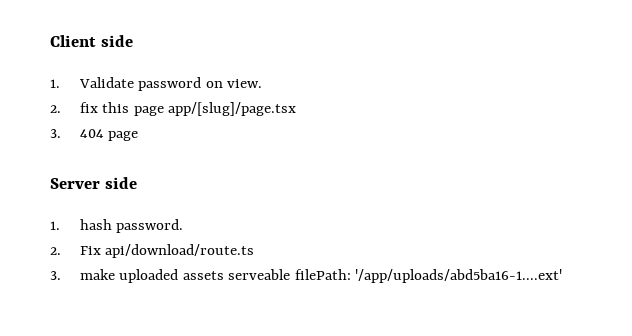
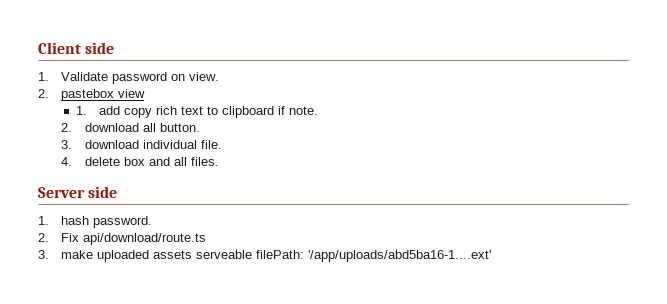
[79,102,297,116] [50,129,139,141] fix this page app/[slug]/page.tsx // 3. 404 page -> [61,89,146,101] [75,106,318,118] [61,123,200,132] [61,140,222,149] [61,157,219,166] pastebox view // 1. add copy rich text to clipboard if note. // 2. download all button. // 3. download individual file. // 4. delete box and all files.

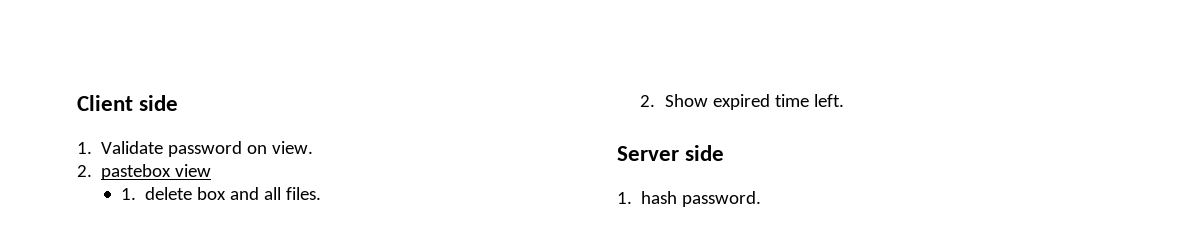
[98,106,318,118] [61,123,200,132] [61,140,222,149] [61,157,73,166] add copy rich text to clipboard if note. // 2. download all button. // 3. download individual file. // 4. -> (136, 194) none
(219, 161) none -> [640,94,844,110] // 2. Show expired time left.
[38,233,207,245] [38,250,492,262] // 2. Fix api/download/route.ts // 3. make uploaded assets serveable filePath: '/app/uploads/abd5ba16-1....ext' -> (762, 199) none

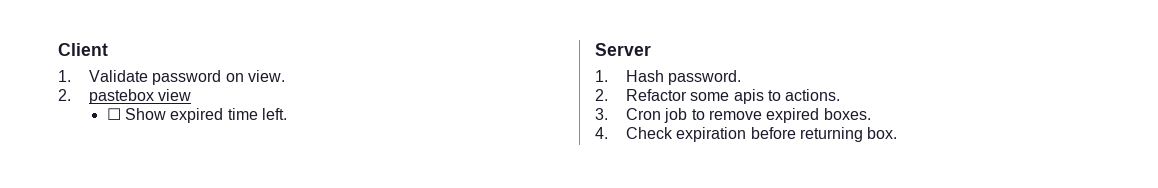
[139,95,179,111] side -> (108, 49) none
[120,187,321,200] [640,95,656,107] 1. delete box and all files. // 2. -> [106,108,121,120] ☐
[685,145,725,161] [617,191,678,204] side // 1. hash -> [595,70,664,82] // 1. Hash
(762, 199) none -> [595,89,841,104] [595,108,871,123] [595,127,898,142] // 2. Refactor some apis to actions. // 3. Cron job to remove expired boxes. // 4. Check expiration before returning box.

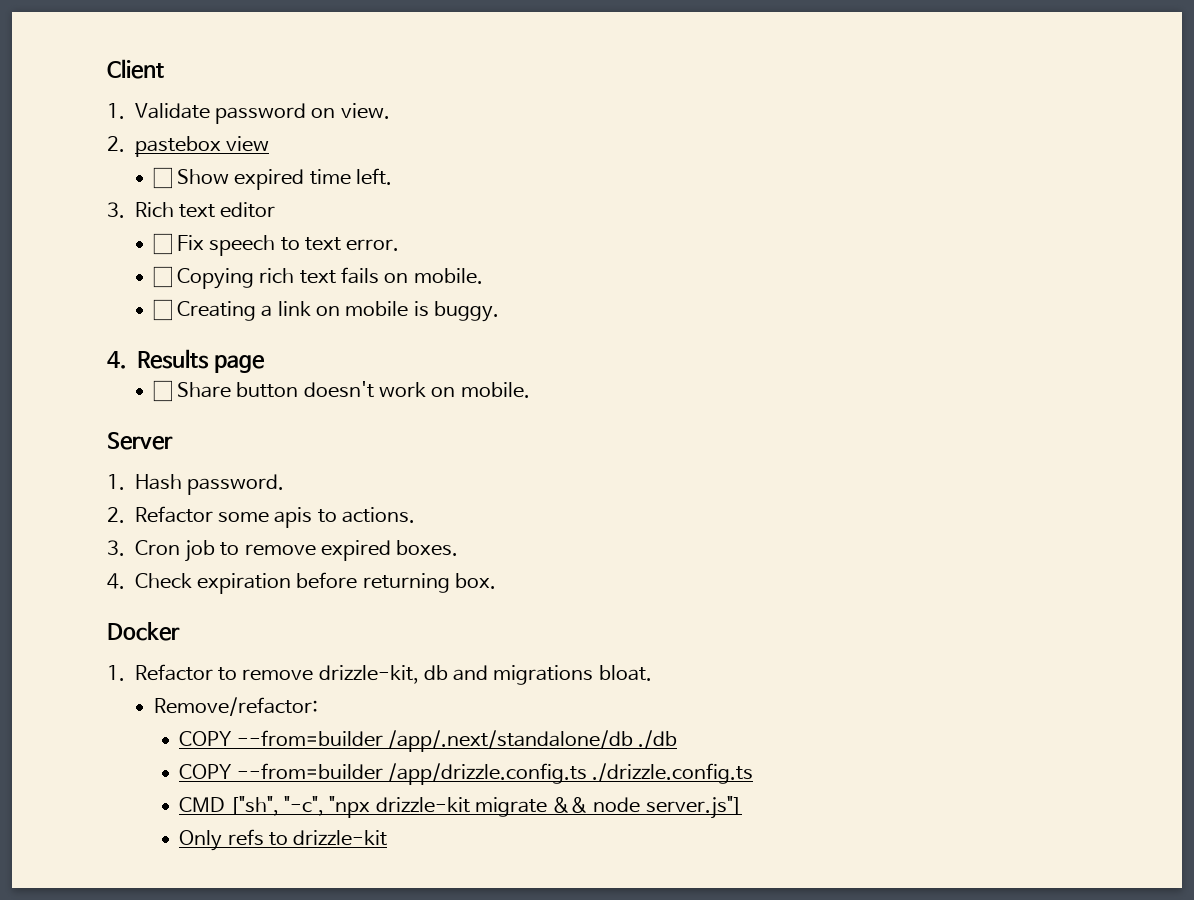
(287, 114) none -> [107,202,276,218] [152,233,400,256] [152,266,483,289] [152,299,499,322] [107,349,265,373] [152,380,530,402] // 3. Rich text editor // ☐ Fix speech to text error. // ☐ Copying rich text fails on mobile. // ☐ Creating a link on mobile is buggy. // 4. Results page // ☐ Share button doesn't work on mobile.
(898, 133) none -> [107,622,180,641] [107,664,652,685] [153,697,318,716] [179,730,678,752] [179,763,754,785] [179,796,742,819] [179,829,388,851] // Docker // 1. Refactor to remove drizzle-kit, db and migrations bloat. // Remove/refactor: // COPY --from=builder /app/.next/standalone/db ./db // COPY --from=builder /app/drizzle.config.ts ./drizzle.config.ts // CMD ["sh", "-c", "npx drizzle-kit migrate && node server.js"] // Only refs to drizzle-kit

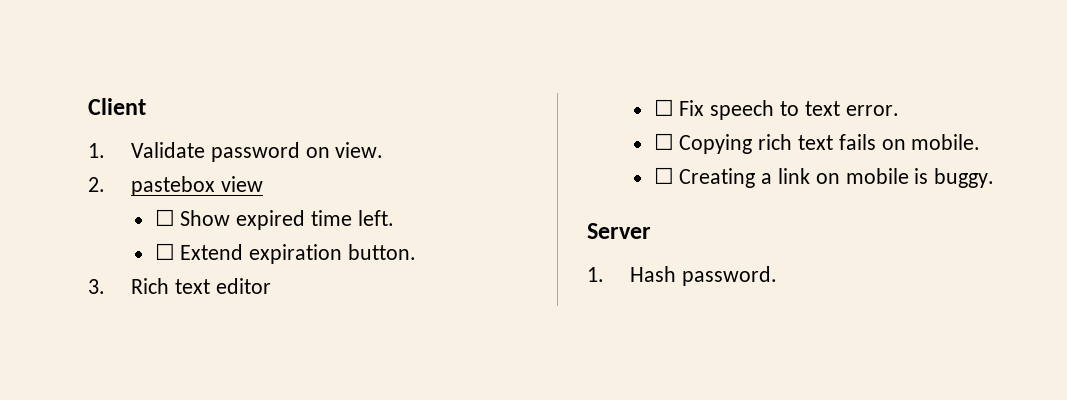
(393, 176) none -> [154,243,417,264] // ☐ Extend expiration button.
[107,349,265,373] [152,380,530,402] [107,432,173,450] [107,474,284,495] [107,506,415,528] [107,540,459,562] [107,572,496,594] [107,622,180,641] [107,664,652,685] [153,697,318,716] [179,730,678,752] [179,763,754,785] [179,796,742,819] [179,829,388,851] 4. Results page // ☐ Share button doesn't work on mobile. // Server // 1. Hash password. // 2. Refactor some apis to actions. // 3. Cron job to remove expired boxes. // 4. Check expiration before returning box. // Docker // 1. Refactor to remove drizzle-kit, db and migrations bloat. // Remove/refactor: // COPY --from=builder /app/.next/standalone/db ./db // COPY --from=builder /app/drizzle.config.ts ./drizzle.config.ts // CMD ["sh", "-c", "npx drizzle-kit migrate && node server.js"] // Only refs to drizzle-kit -> [587,223,651,239] [587,266,777,286] Server // 1. Hash password.

